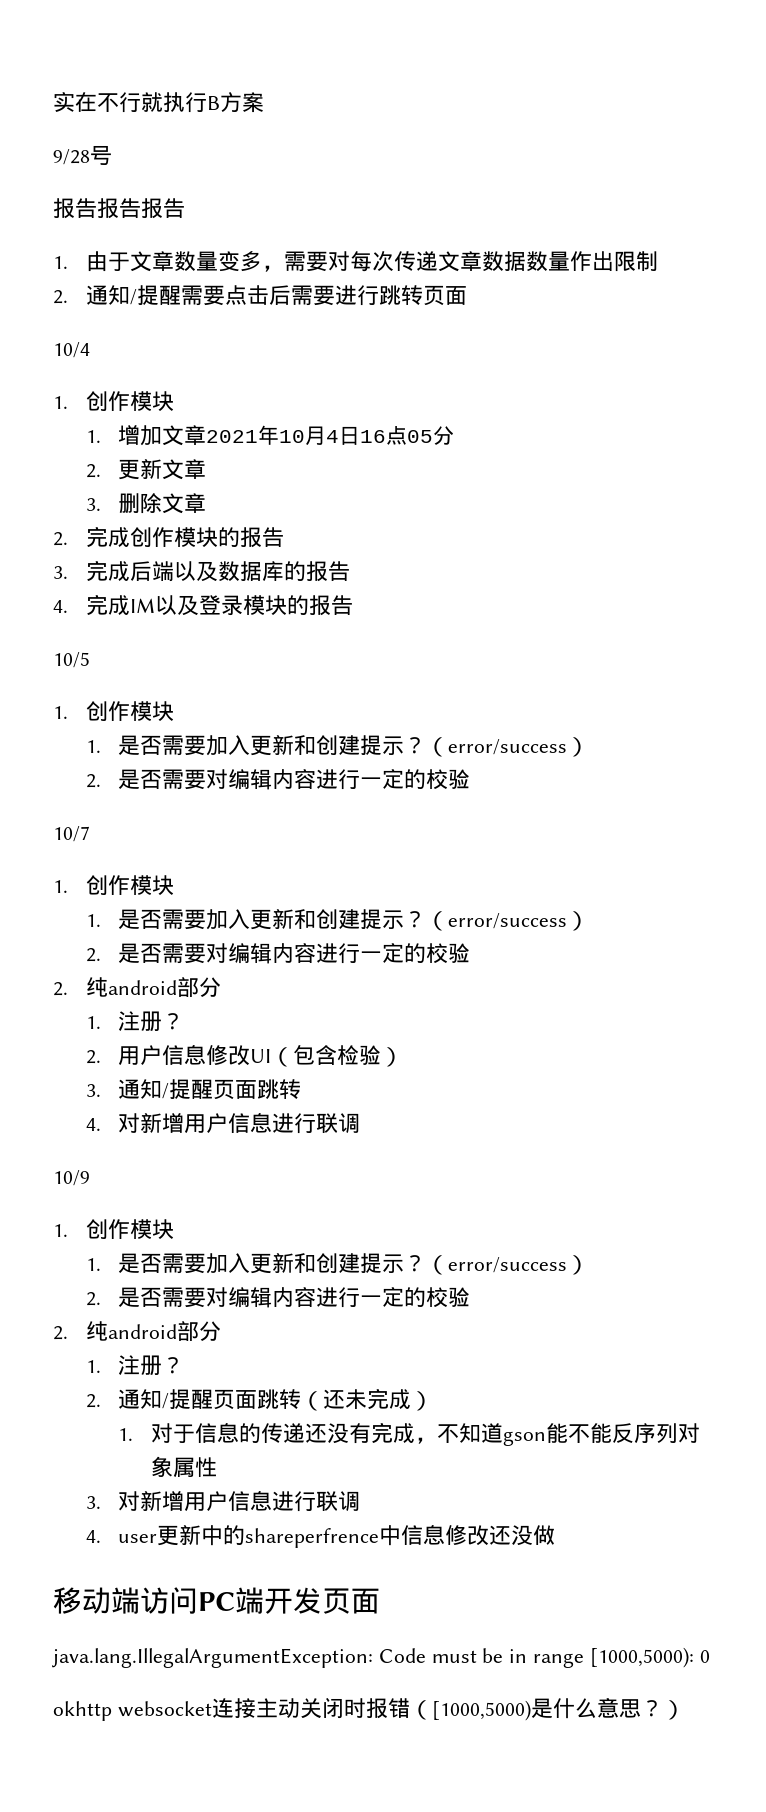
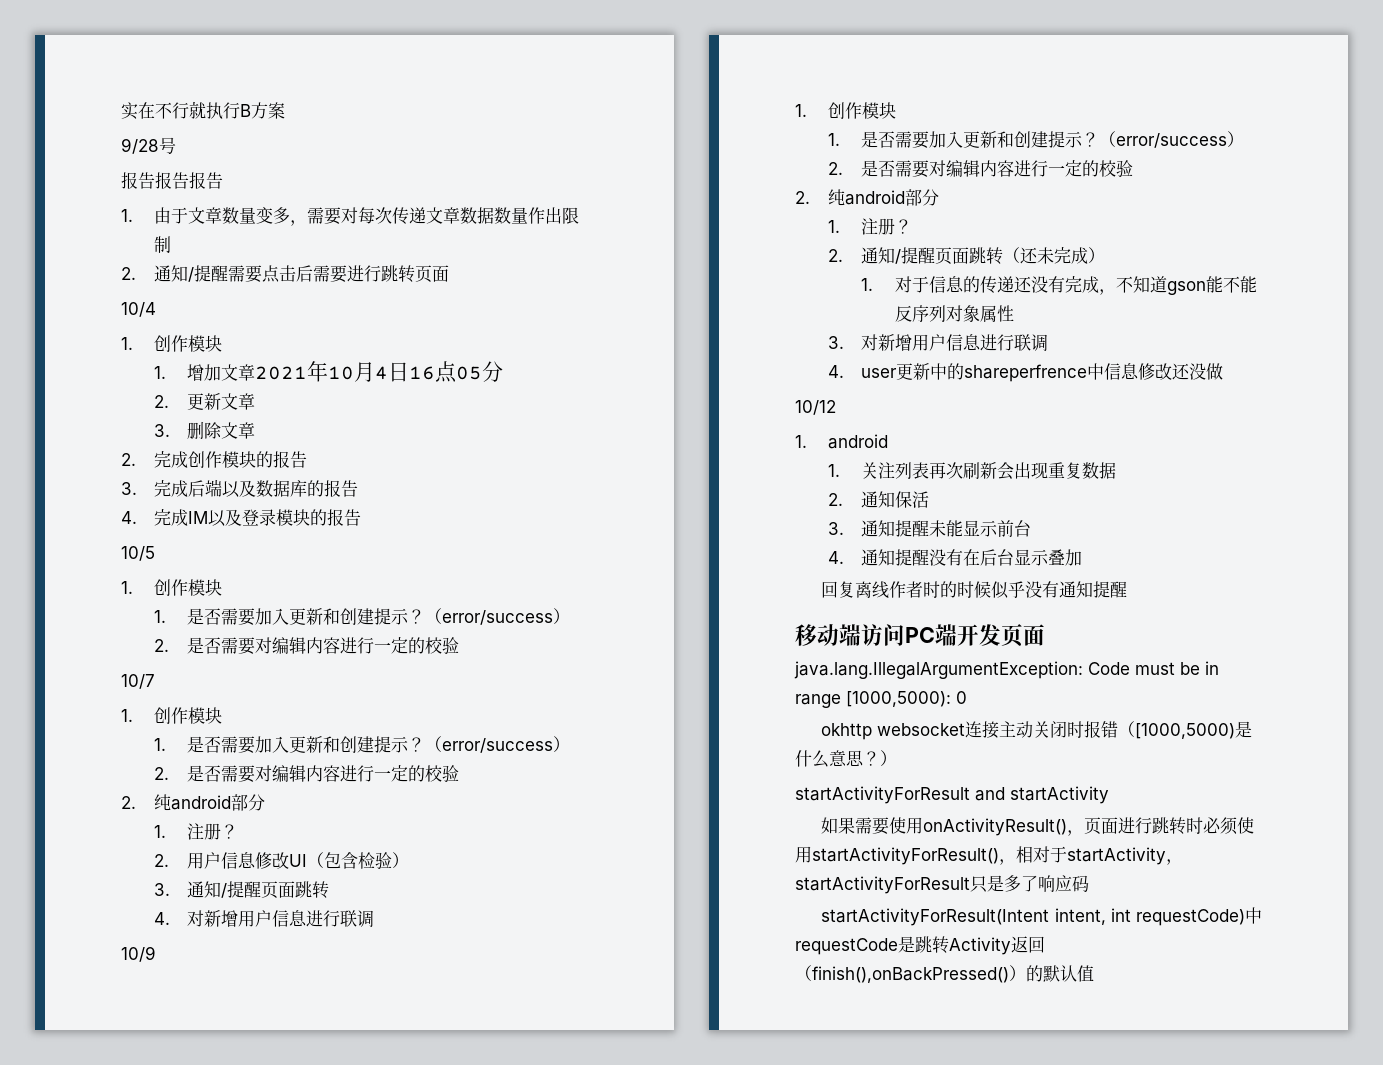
(556, 1535) none -> [795,400,836,415] [795,434,889,449] [828,462,1117,480] [828,491,930,508] [828,520,1032,537] [828,549,1083,566] [821,581,1128,599] // 10/12 // 1. android // 1.关注列表再次刷新会出现重复数据 // 2.通知保活 // 3.通知提醒未能显示前台 // 4.通知提醒没有在后台显示叠加 // 回复离线作者时的时候似乎没有通知提醒
(685, 1710) none -> [795,786,1109,804] [821,817,1255,836] [795,846,1183,865] [795,875,1089,894] [821,907,1262,926] [795,936,1045,955] [795,965,1094,983] // startActivityForResult and startActivity // 如果需要使用onActivityResult()，页面进行跳转时必须使用startActivityForResult()，相对于startActivity，startActivityForResult只是多了响应码 // startActivityForResult(Intent intent, int requestCode)中requestCode是跳转Activity返回（finish(),onBackPressed()）的默认值

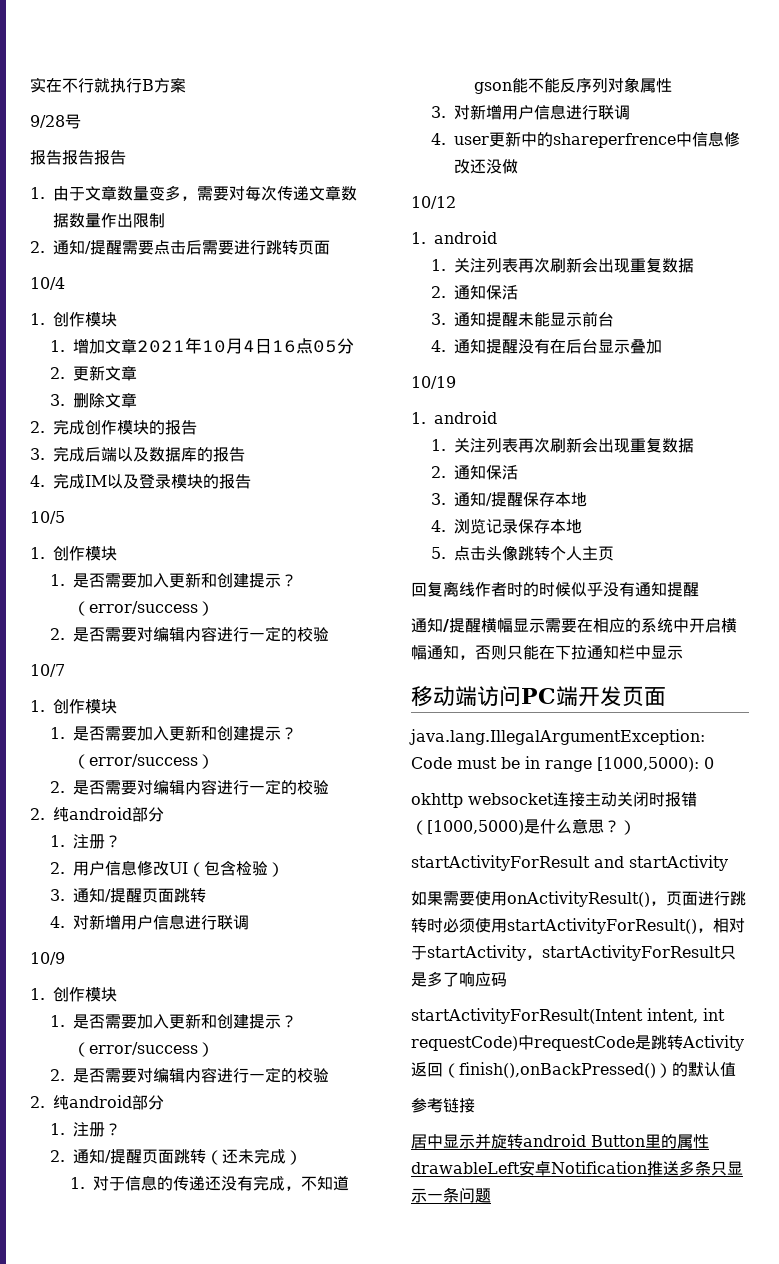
(1083, 557) none -> [411,376,456,389] [411,411,497,424] [430,437,694,453] [430,465,518,480] [430,492,587,507] [430,518,582,534] [430,546,614,561] // 10/19 // 1. android // 1.关注列表再次刷新会出现重复数据 // 2.通知保活 // 3.通知/提醒保存本地 // 4.浏览记录保存本地 // 5.点击头像跳转个人主页
(1128, 589) none -> [411,618,737,633] [411,645,683,660] // 通知/提醒横幅显示需要在相应的系统中开启横幅通知，否则只能在下拉通知栏中显示
(1094, 973) none -> [411,1098,475,1113] [411,1133,709,1149] [411,1160,743,1176] [411,1187,491,1203] // 参考链接 // 居中显示并旋转android Button里的属性drawableLeft安卓Notification推送多条只显示一条问题

